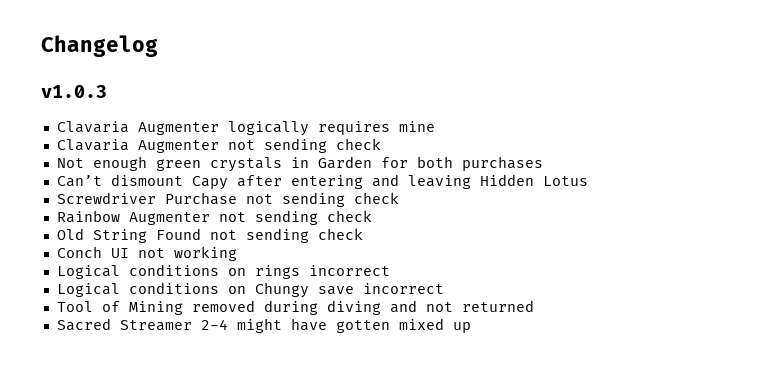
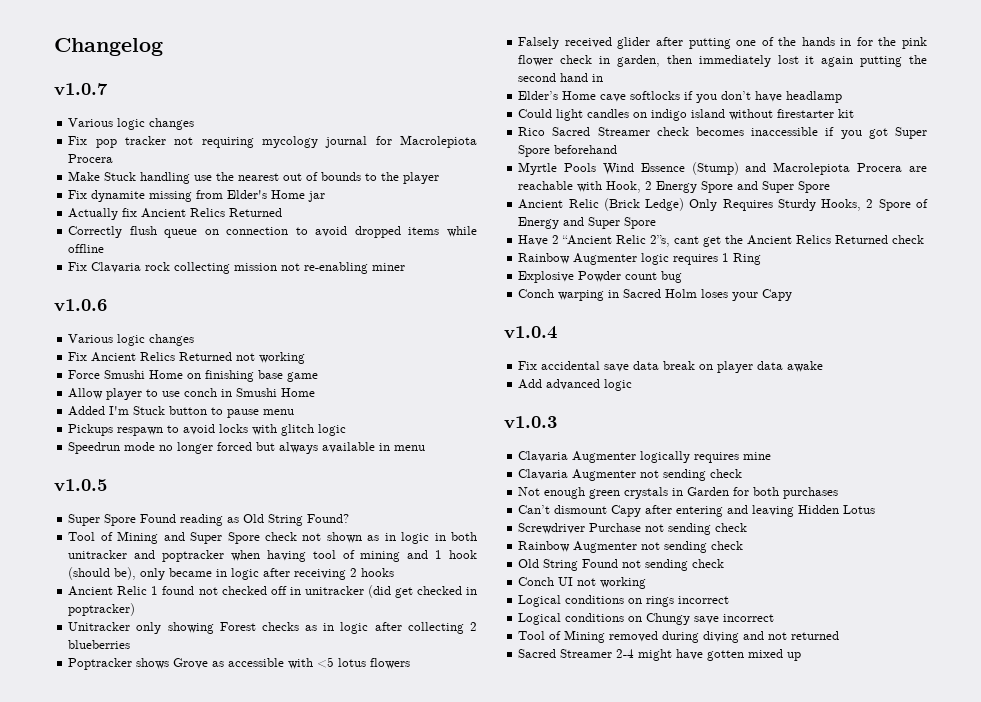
(158, 46) none -> [54,83,108,96] [68,118,195,130] [68,135,477,148] [68,154,114,163] [68,171,440,184] [68,190,326,202] [68,208,283,220] [68,226,477,238] [68,244,105,253] [68,262,406,274] [54,299,107,312] [68,334,195,346] [68,352,306,364] [68,370,319,382] [68,388,316,400] [68,406,295,418] [68,424,347,436] [68,442,426,454] [54,479,107,492] [68,514,350,526] [68,531,477,544] [68,550,478,562] [68,567,395,580] [68,585,477,598] [68,603,136,616] [68,622,478,634] [68,640,131,649] [68,657,411,670] [518,37,927,49] [518,55,927,67] [518,73,604,82] [518,91,843,103] [518,109,855,121] [518,127,927,139] [518,145,618,157] [518,162,927,175] [518,181,831,193] [518,198,928,211] [518,217,657,229] [518,235,925,247] [518,253,762,265] [518,271,683,283] [518,289,793,301] [504,326,557,339] [518,361,824,373] [518,379,633,391] // v1.0.7 // Various logic changes // Fix pop tracker not requiring mycology journal for Macrolepiota Procera // Make Stuck handling use the nearest out of bounds to the player // Fix dynamite missing from Elder's Home jar // Actually fix Ancient Relics Returned // Correctly flush queue on connection to avoid dropped items while offline // Fix Clavaria rock collecting mission not re-enabling miner // v1.0.6 // Various logic changes // Fix Ancient Relics Returned not working // Force Smushi Home on finishing base game // Allow player to use conch in Smushi Home // Added I'm Stuck button to pause menu // Pickups respawn to avoid locks with glitch logic // Speedrun mode no longer forced but always available in menu // v1.0.5 // Super Spore Found reading as Old String Found? // Tool of Mining and Super Spore check not shown as in logic in both unitracker and poptracker when having tool of mining and 1 hook (should be), only became in logic after receiving 2 hooks // Ancient Relic 1 found not checked off in unitracker (did get checked in poptracker) // Unitracker only showing Forest checks as in logic after collecting 2 blueberries // Poptracker shows Grove as accessible with <5 lotus flowers // Falsely received glider after putting one of the hands in for the pink flower check in garden, then immediately lost it again putting the second hand in // Elder’s Home cave softlocks if you don’t have headlamp // Could light candles on indigo island without firestarter kit // Rico Sacred Streamer check becomes inaccessible if you got Super Spore beforehand // Myrtle Pools Wind Essence (Stump) and Macrolepiota Procera are reachable with Hook, 2 Energy Spore and Super Spore // Ancient Relic (Brick Ledge) Only Requires Sturdy Hooks, 2 Spore of Energy and Super Spore // Have 2 “Ancient Relic 2”s, cant get the Ancient Relics Returned check // Rainbow Augmenter logic requires 1 Ring // Explosive Powder count bug // Conch warping in Sacred Holm loses your Capy // v1.0.4 // Fix accidental save data break on player data awake // Add advanced logic

